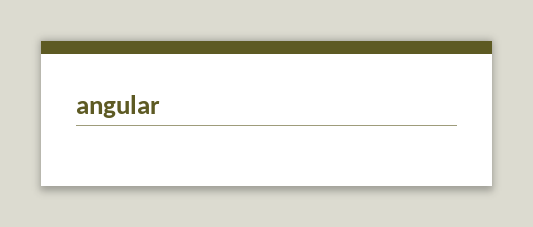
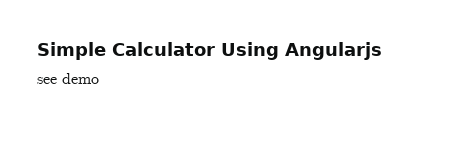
[76,95,160,118] angular -> [37,42,382,60] [37,73,99,84] Simple Calculator Using Angularjs // see demo

